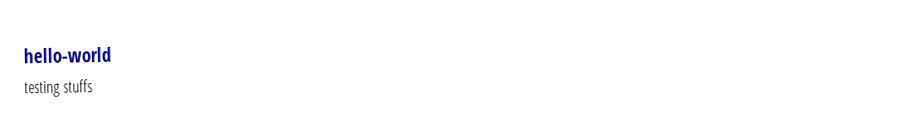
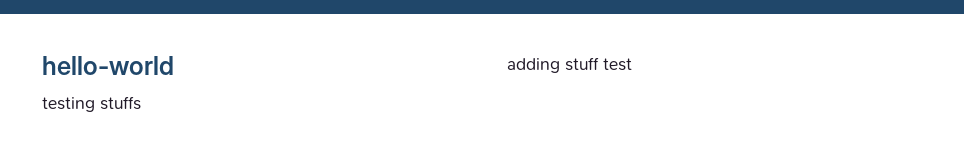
(94, 86) none -> [507,57,632,73] // adding stuff test

